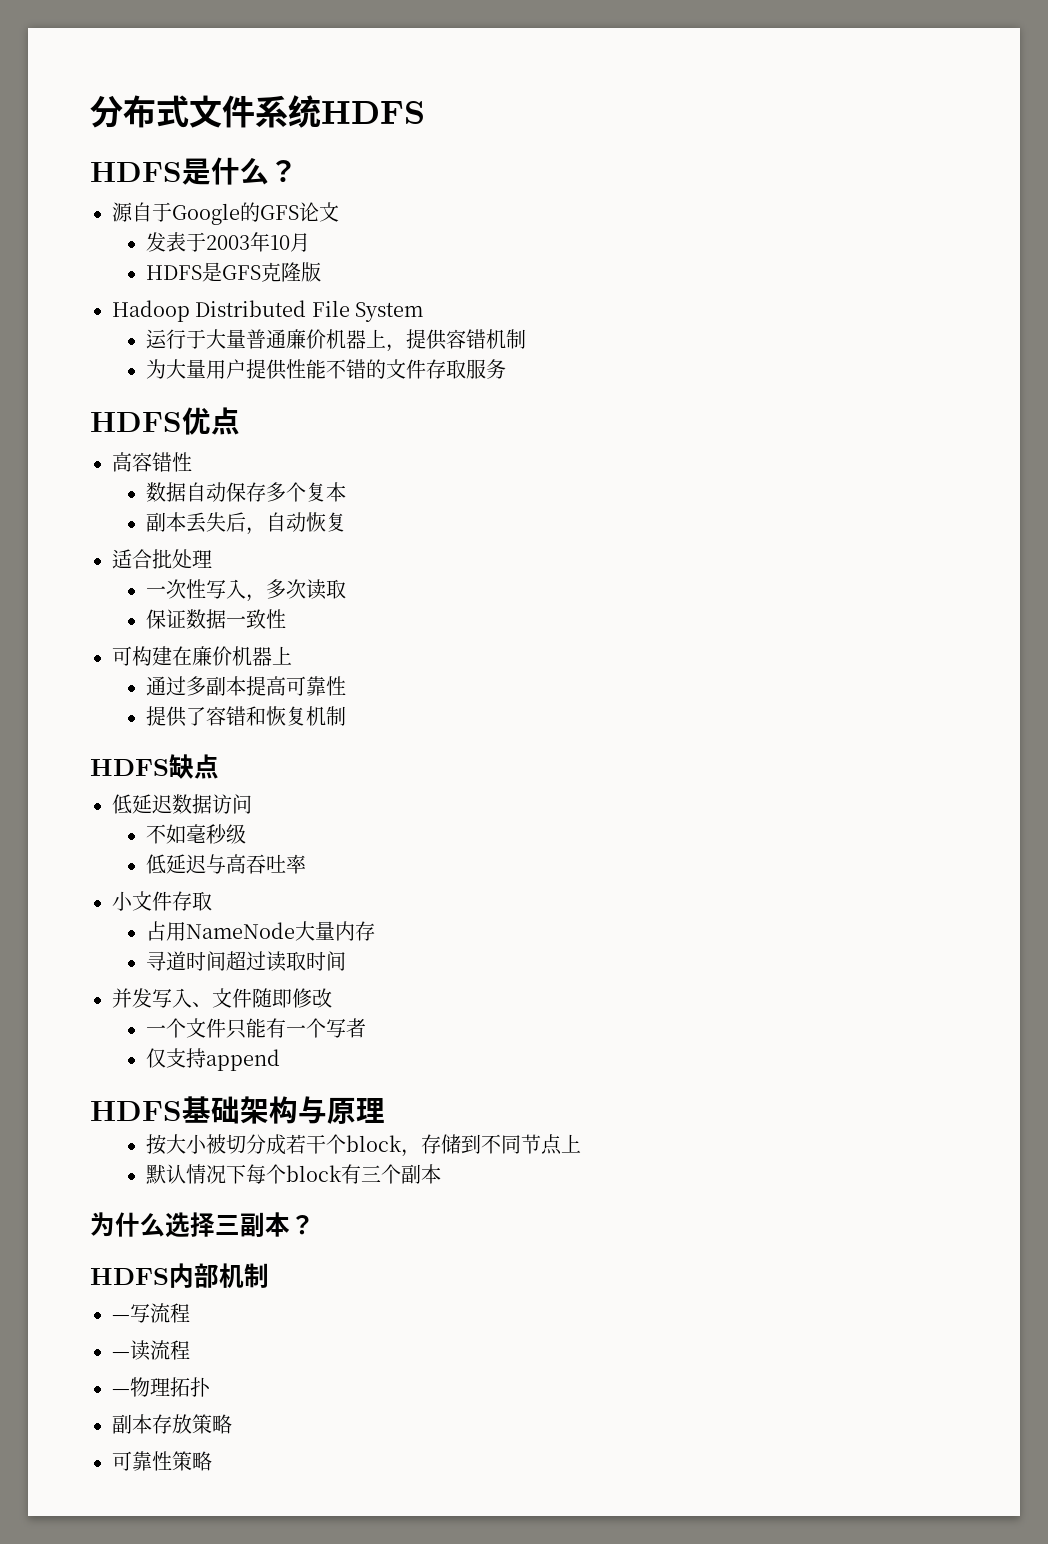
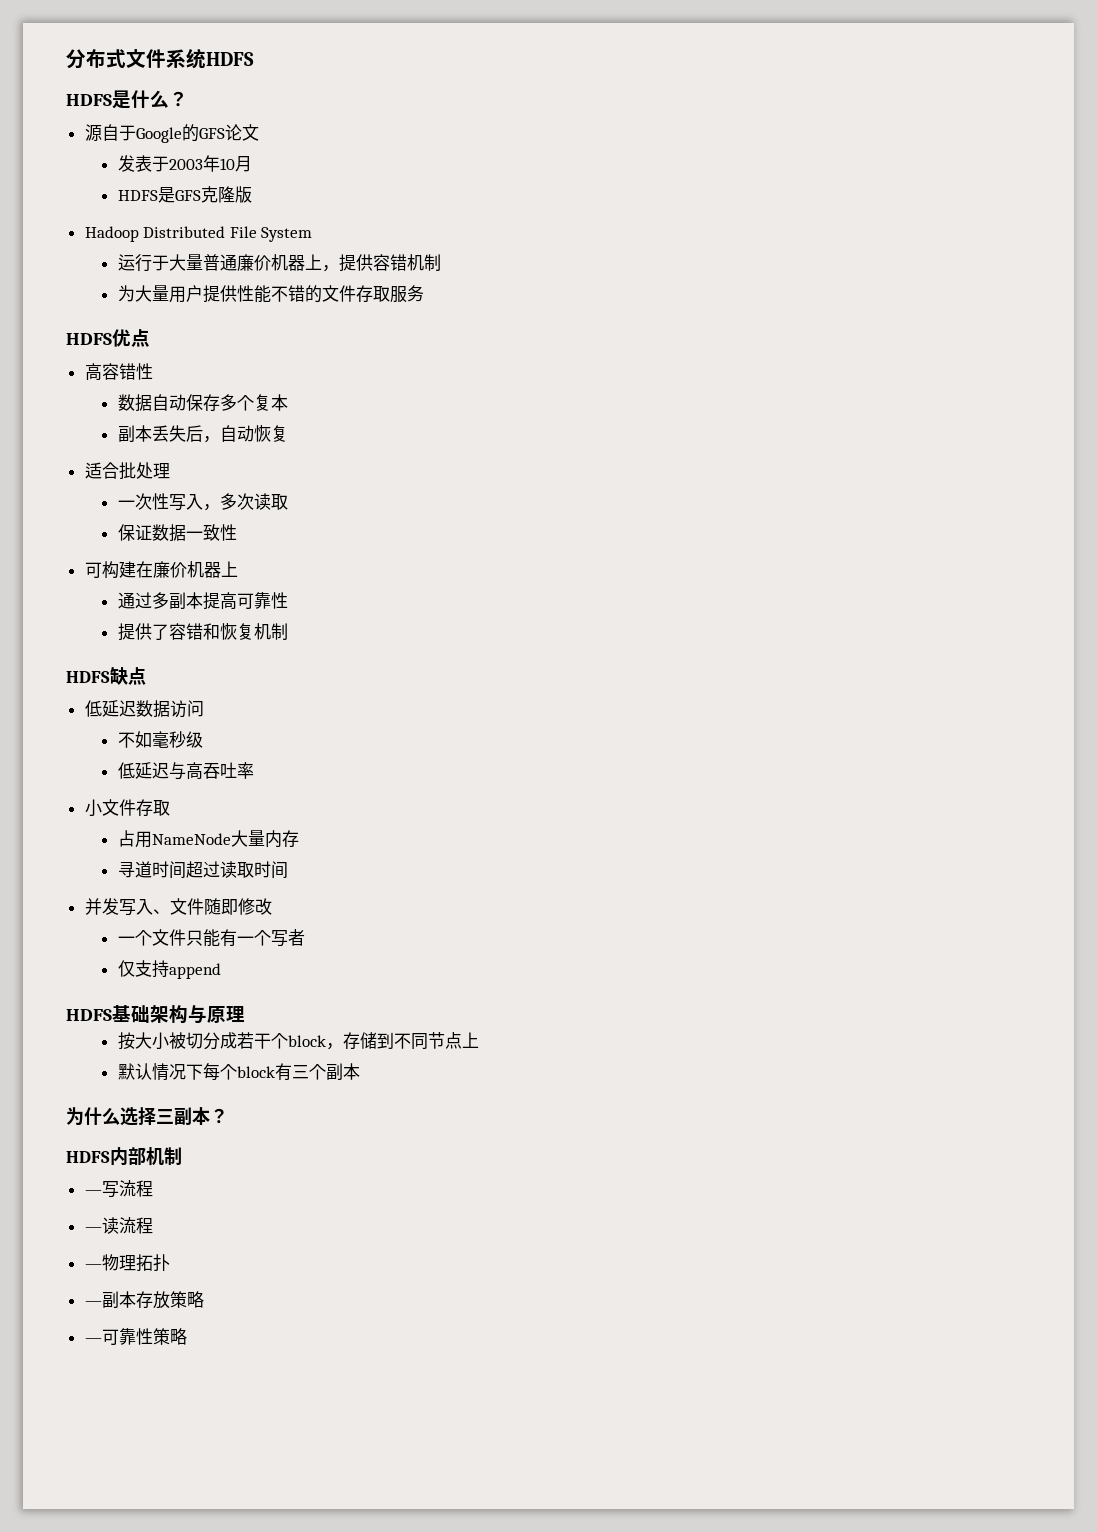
(210, 1387) none -> [84,1301,102,1306] —
(232, 1424) none -> [84,1338,102,1343] —

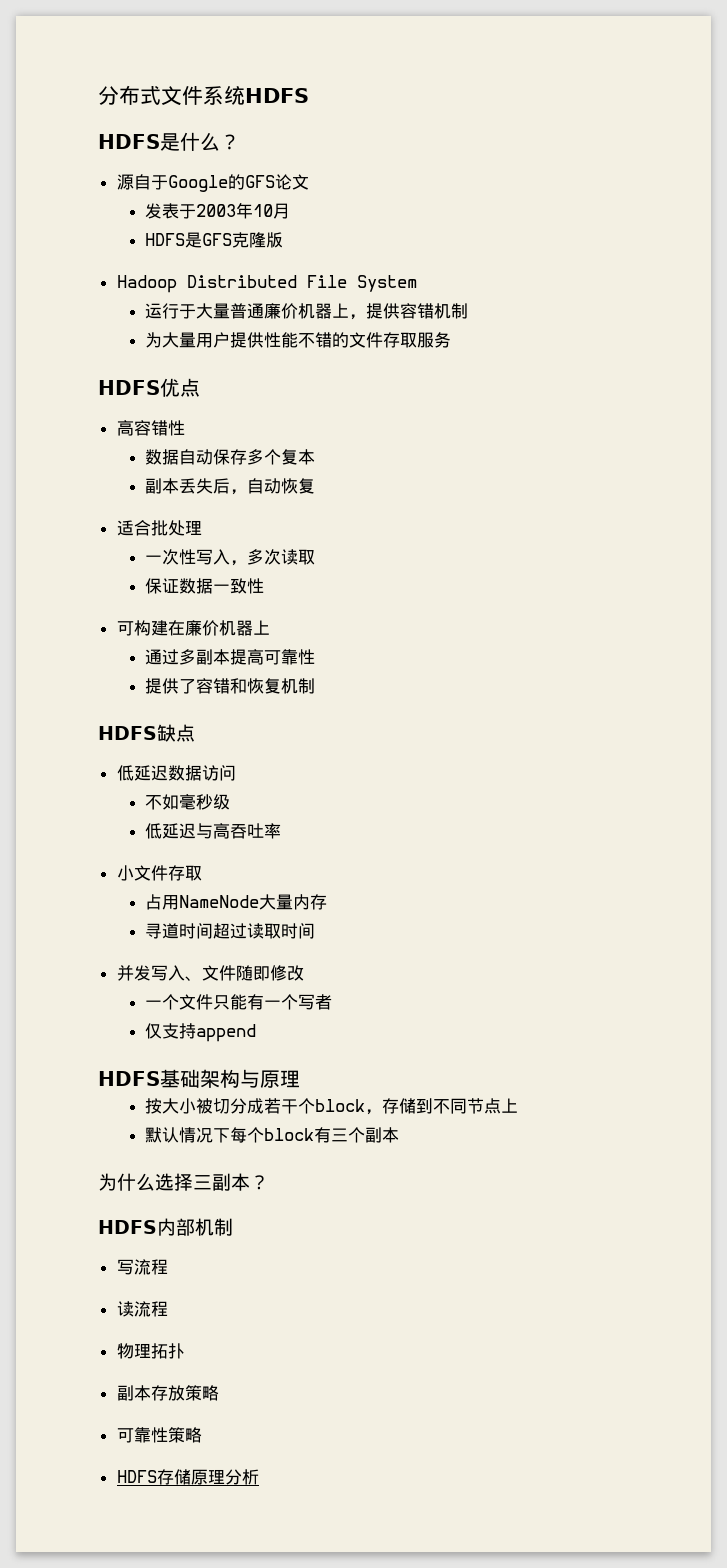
[84,1190,102,1195] — -> (233, 1227) none
[84,1227,102,1232] — -> (168, 1267) none
[84,1264,102,1269] — -> (168, 1309) none
[84,1301,102,1306] — -> (185, 1351) none
[84,1338,102,1343] — -> (219, 1393) none
(187, 1336) none -> [116,1469,259,1485] // HDFS存储原理分析

